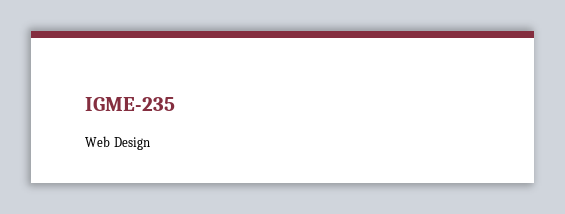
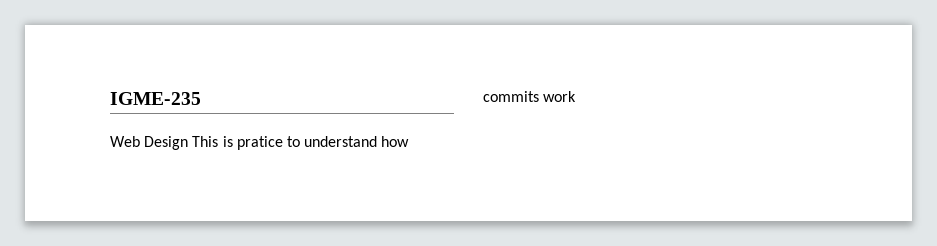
(150, 143) none -> [192,136,410,150] [483,91,577,102] This is pratice to understand how commits work

